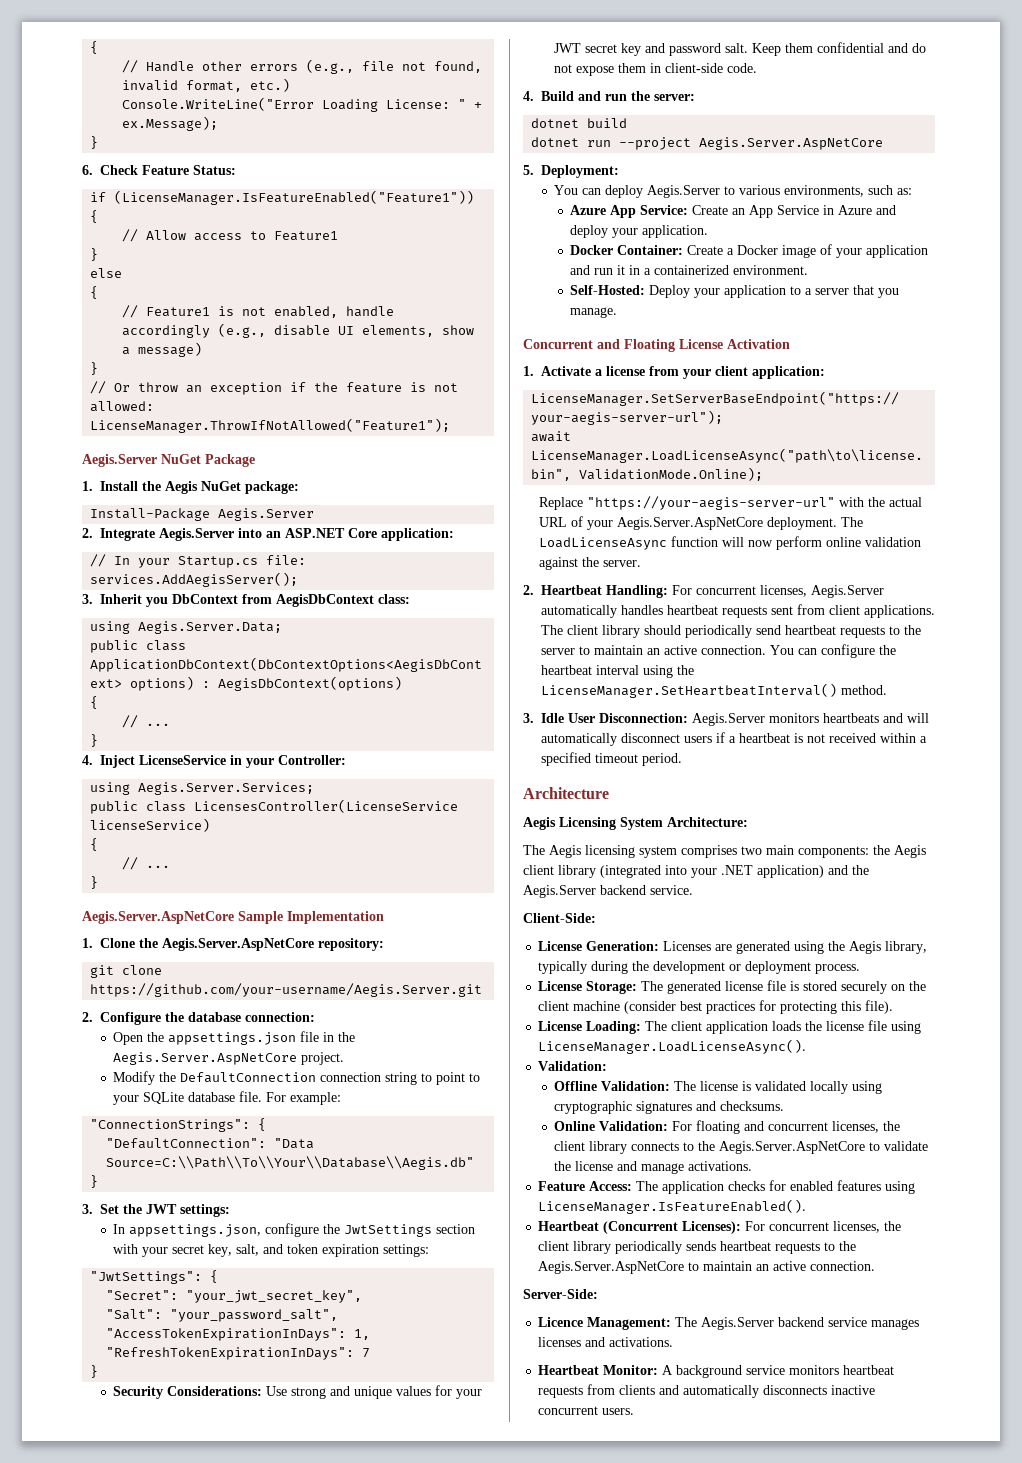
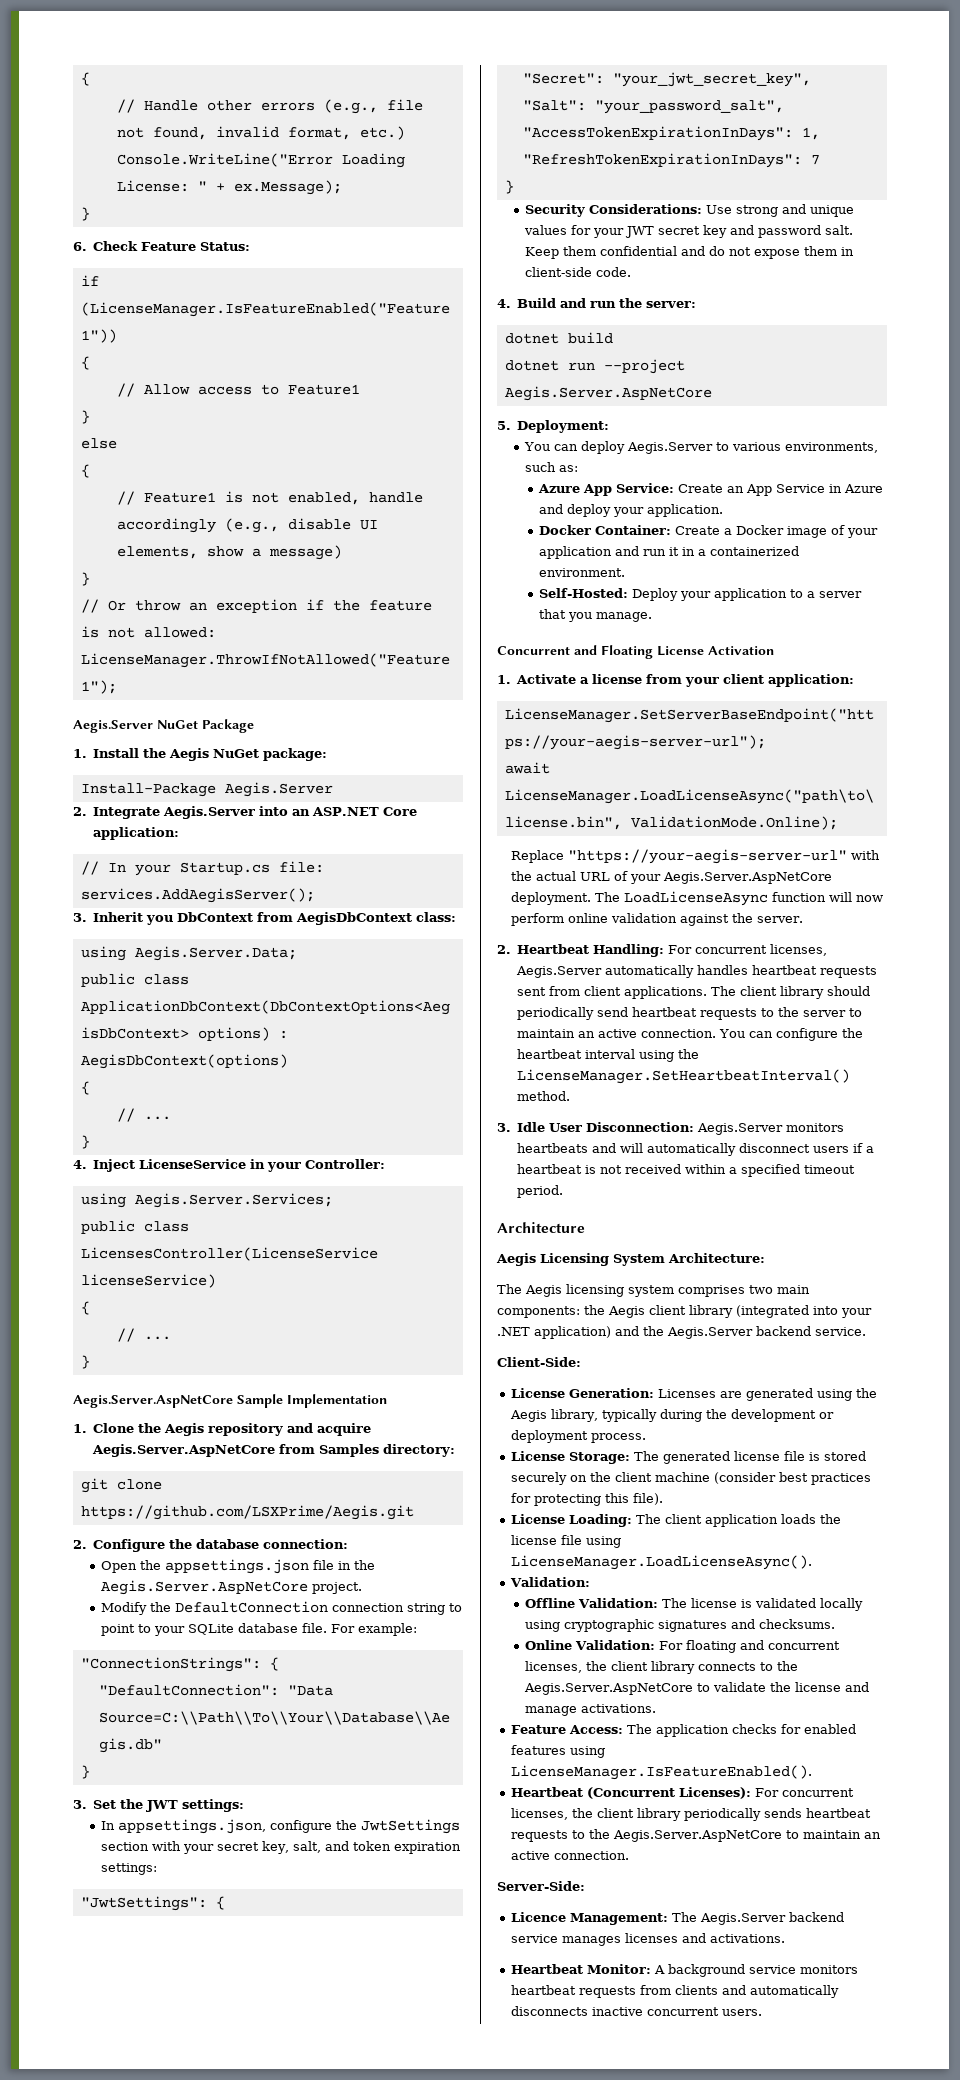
[162,938,384,951] Aegis.Server.AspNetCore repository: -> [164,1423,372,1436] [92,1444,456,1457] Aegis repository and acquire Aegis.Server.AspNetCore from Samples directory:
[90,983,483,997] https://github.com/your-username/Aegis.Server.git -> [80,1505,414,1520] https://github.com/LSXPrime/Aegis.git

